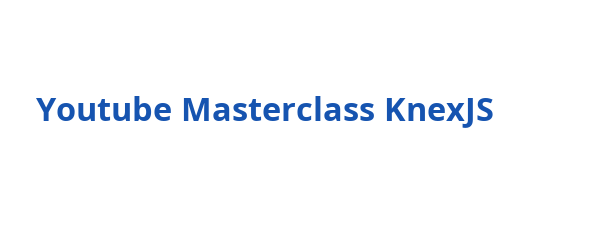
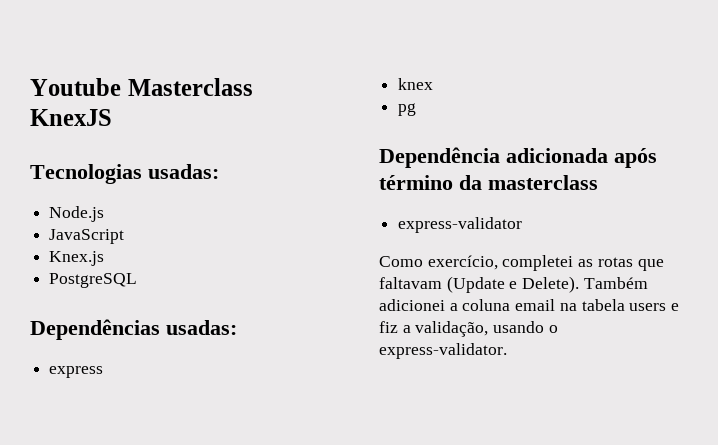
(494, 113) none -> [30,164,219,184] [49,206,105,222] [49,229,125,244] [49,251,105,266] [49,273,138,288] [30,319,237,340] [49,366,104,378] [398,78,434,90] [398,103,417,116] [379,147,657,168] [379,175,598,190] [398,217,523,233] [379,255,664,271] [379,276,648,293] [379,299,680,311] [379,321,558,337] [379,343,507,359] // Tecnologias usadas: // Node.js // JavaScript // Knex.js // PostgreSQL // Dependências usadas: // express // knex // pg // Dependência adicionada após término da masterclass // express-validator // Como exercício, completei as rotas que faltavam (Update e Delete). Também adicionei a coluna email na tabela users e fiz a validação, usando o express-validator.

